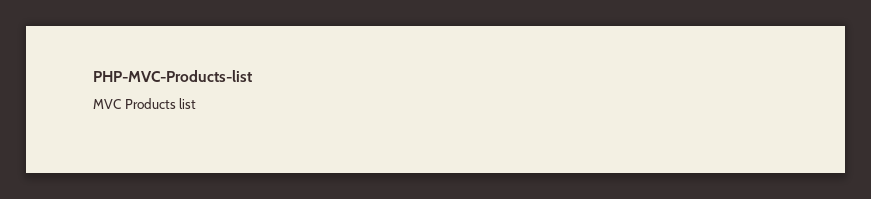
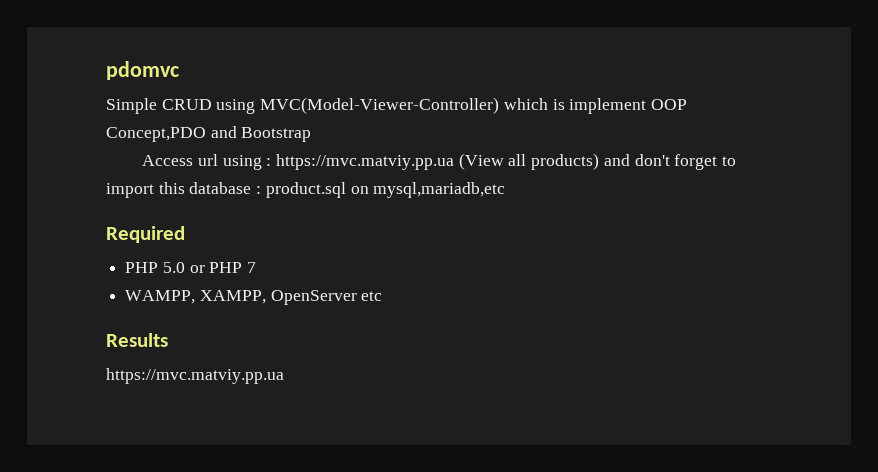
[93,70,252,82] [93,98,197,109] PHP-MVC-Products-list // MVC Products list -> [106,61,179,80] [106,97,688,114] [106,126,312,142] [142,153,737,170] [106,182,506,198] [106,226,185,243] [125,262,257,273] [125,290,383,305] [106,333,168,347] [106,368,284,384] pdomvc // Simple CRUD using MVC(Model-Viewer-Controller) which is implement OOP Concept,PDO and Bootstrap // Access url using : https://mvc.matviy.pp.ua (View all products) and don't forget to import this database : product.sql on mysql,mariadb,etc // Required // PHP 5.0 or PHP 7 // WAMPP, XAMPP, OpenServer etc // Results // https://mvc.matviy.pp.ua

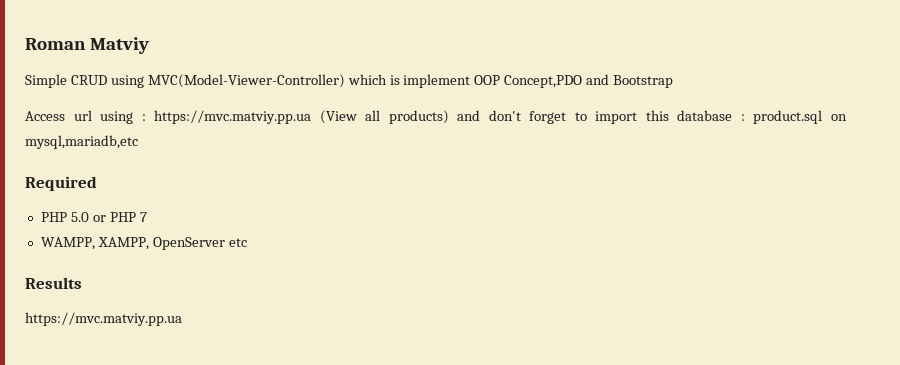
[106,61,179,80] pdomvc -> [25,37,149,54] Roman Matviy

